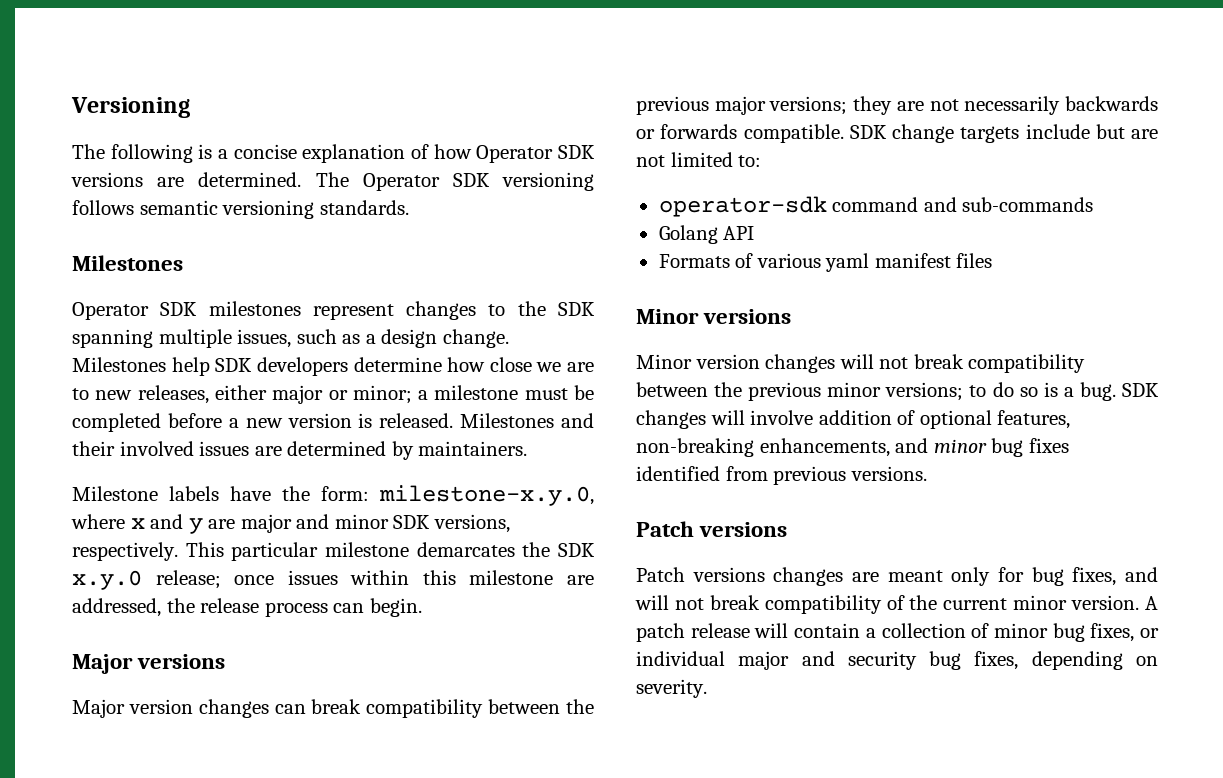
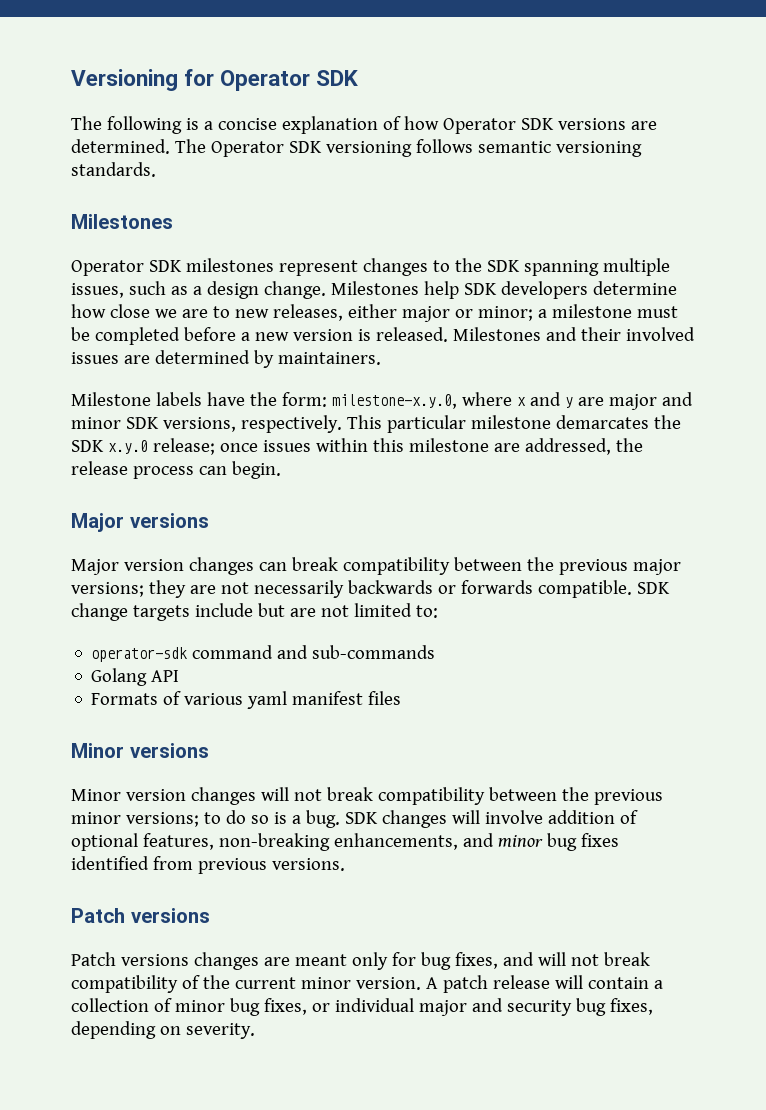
(190, 107) none -> [184,69,359,91] for Operator SDK

